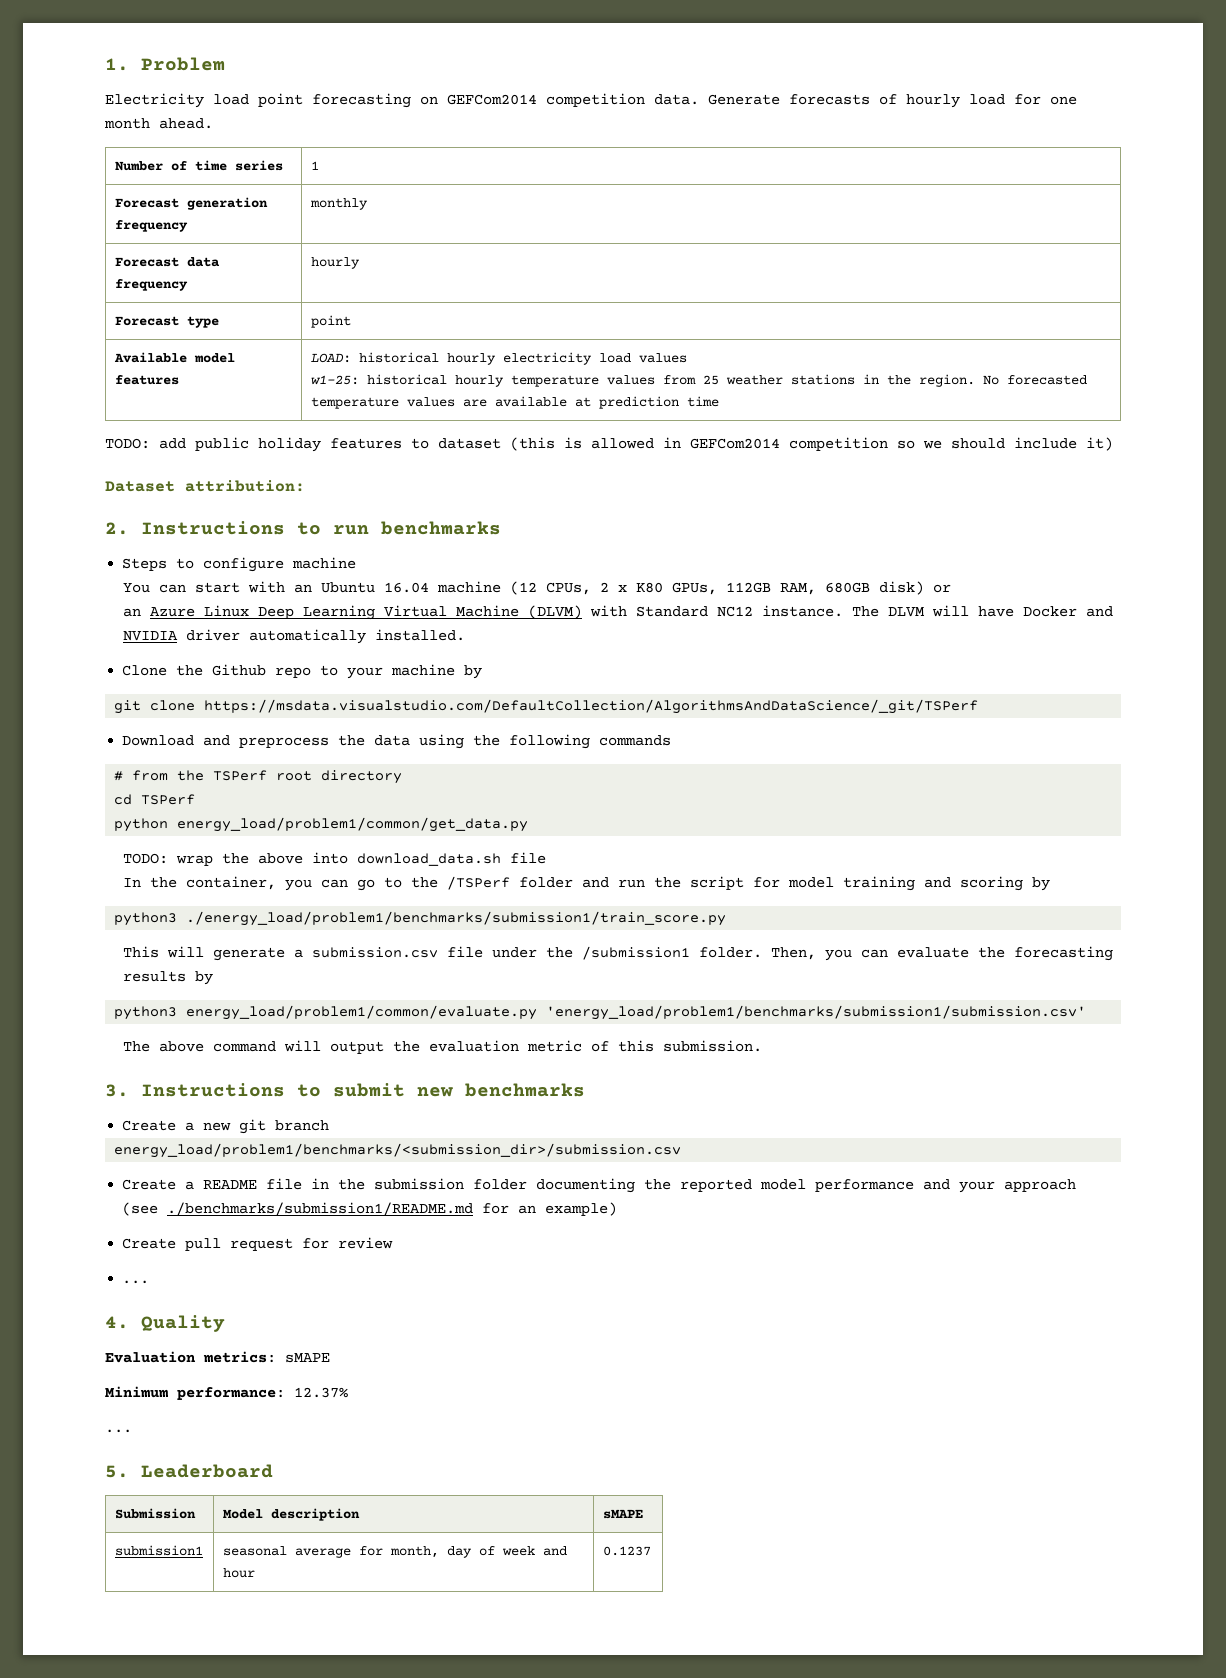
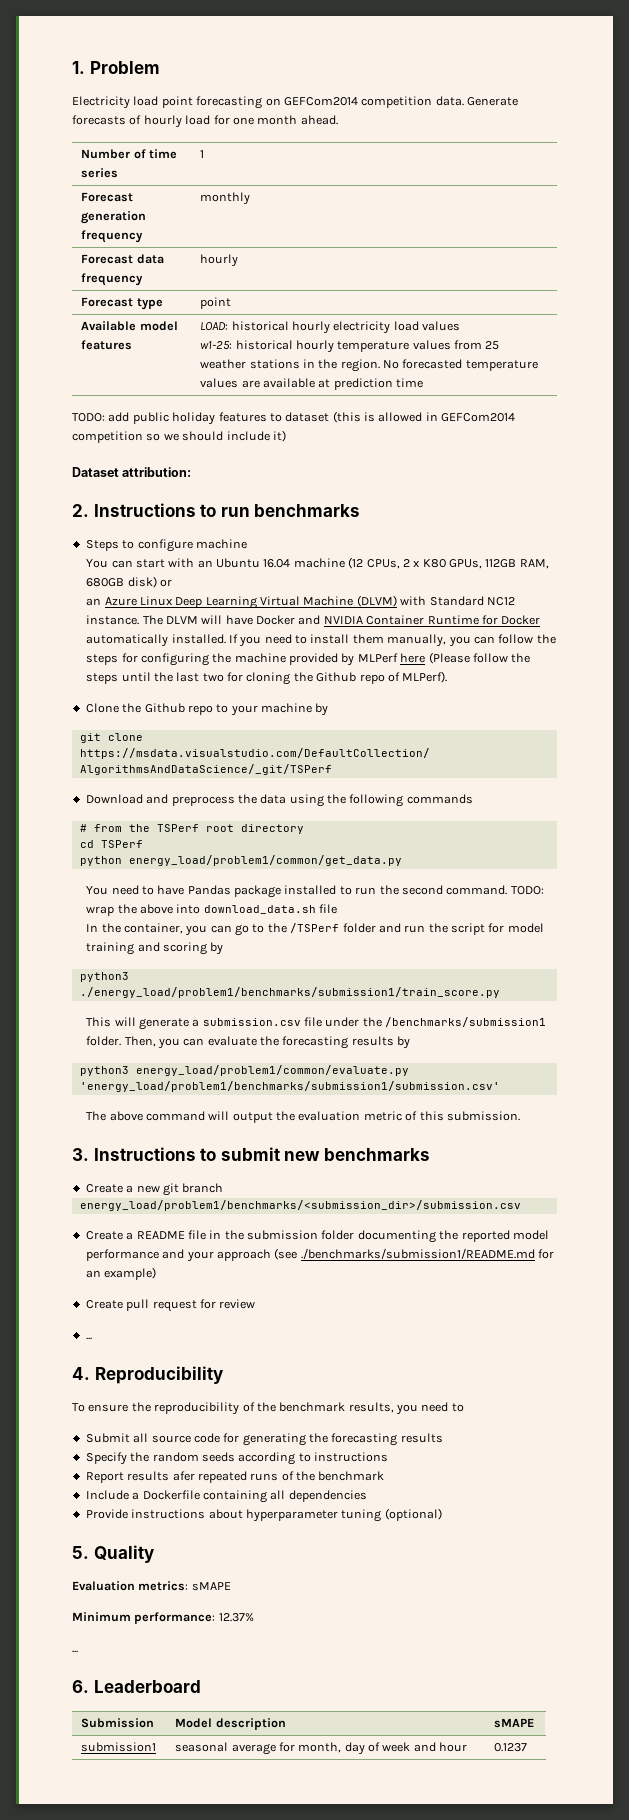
[186,629,466,644] driver automatically installed. -> [366,615,541,625] [86,634,556,647] [86,652,531,666] [86,671,448,685] Container Runtime for Docker automatically installed. If you need to install them manually, you can follow the steps for configuring the machine provided by MLPerf here (Please follow the steps until the last two for cloning the Github repo of MLPerf).
(529, 824) none -> [86,885,508,898] You need to have Pandas package installed to run the second command.
[582,946,691,960] /submission1 -> [385,1017,547,1027] /benchmarks/submission1
(129, 1322) none -> [94,1366,223,1384] [72,1402,464,1415] [85,1433,443,1446] [85,1452,388,1465] [85,1471,385,1483] [85,1490,367,1503] [85,1508,442,1522] [72,1546,89,1559] Reproducibility // To ensure the reproducibility of the benchmark results, you need to // Submit all source code for generating the forecasting results // Specify the random seeds according to instructions // Report results afer repeated runs of the benchmark // Include a Dockerfile containing all dependencies // Provide instructions about hyperparameter tuning (optional) // 5.
[105,1465,129,1478] 5. -> [72,1680,89,1693] 6.

